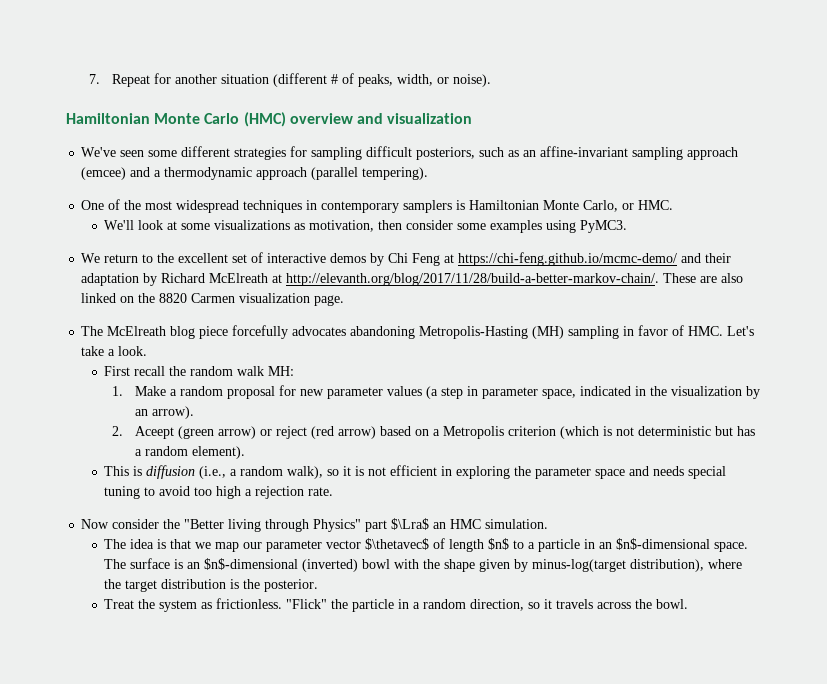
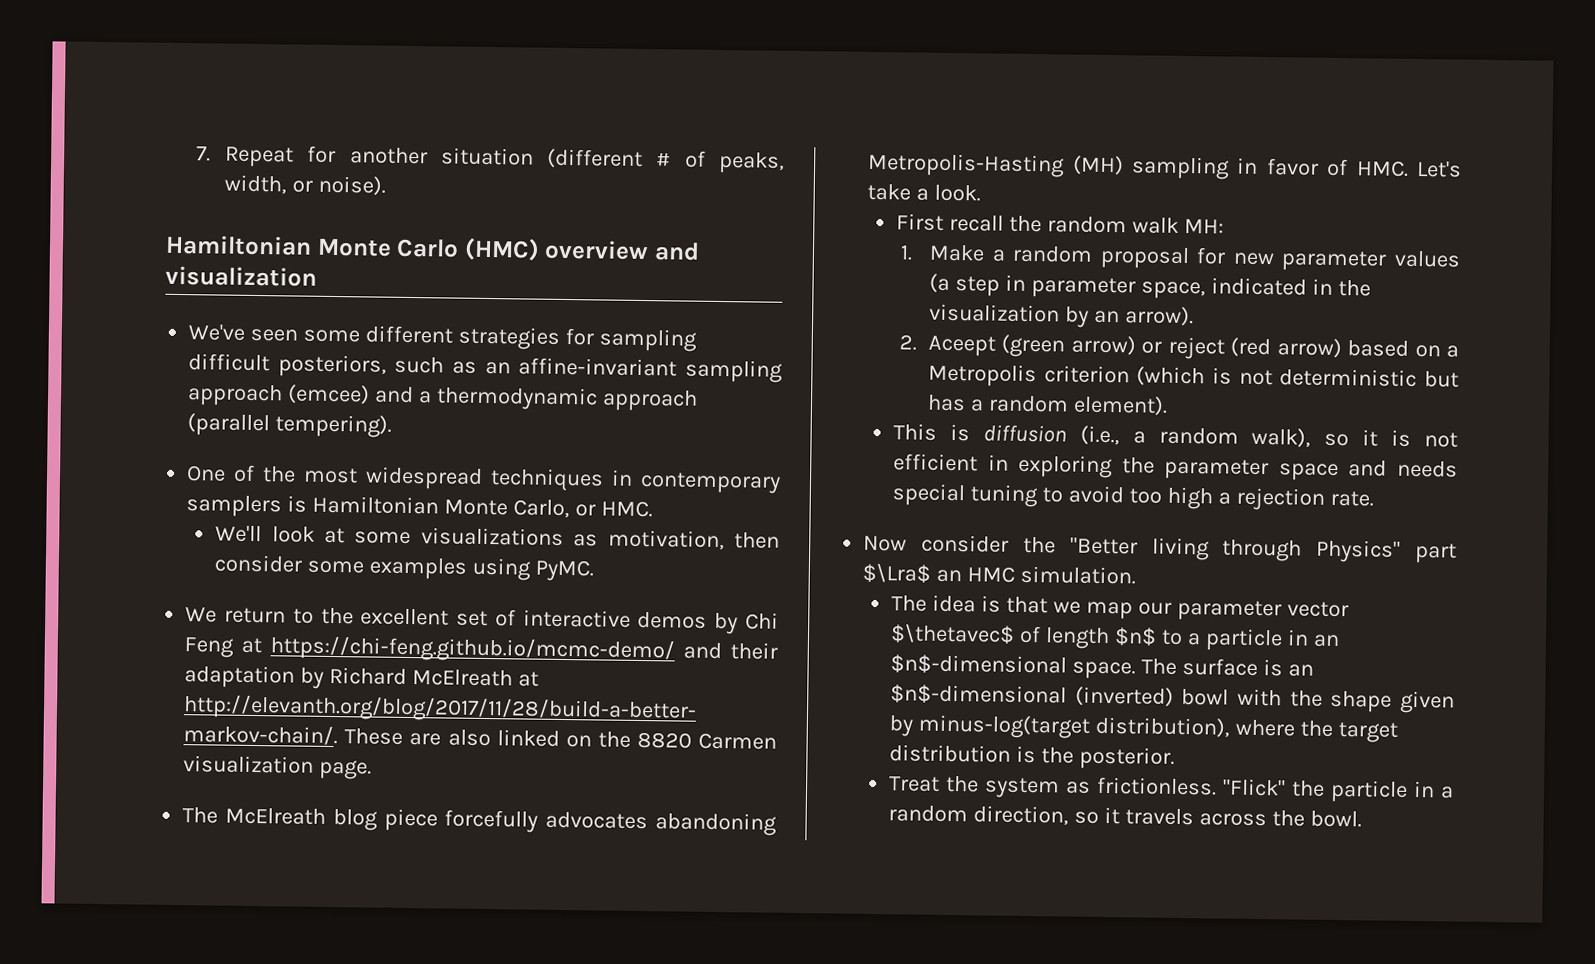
[580,220,628,233] PyMC3. -> [534,559,594,582] PyMC.

